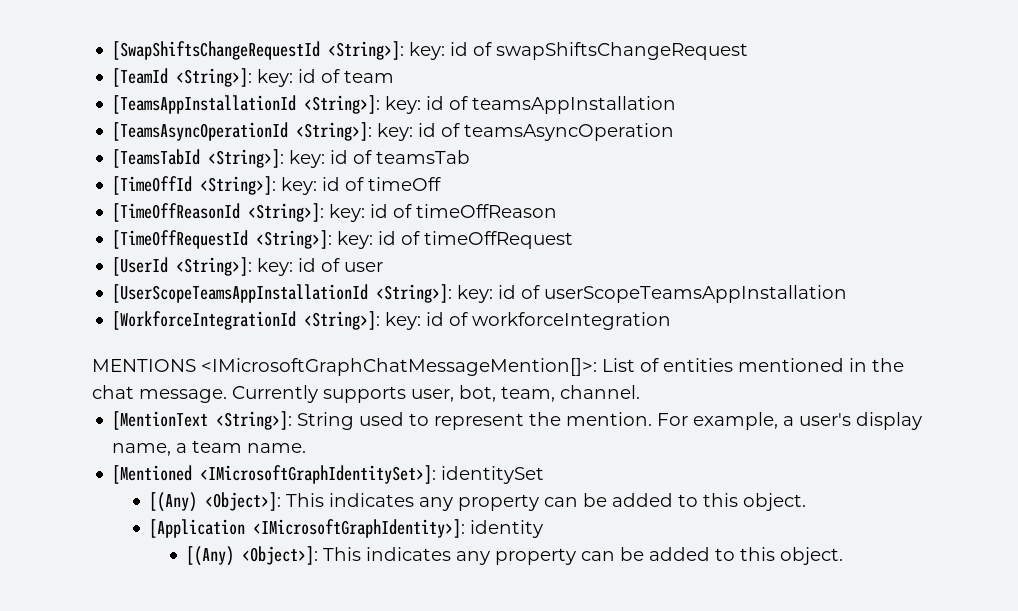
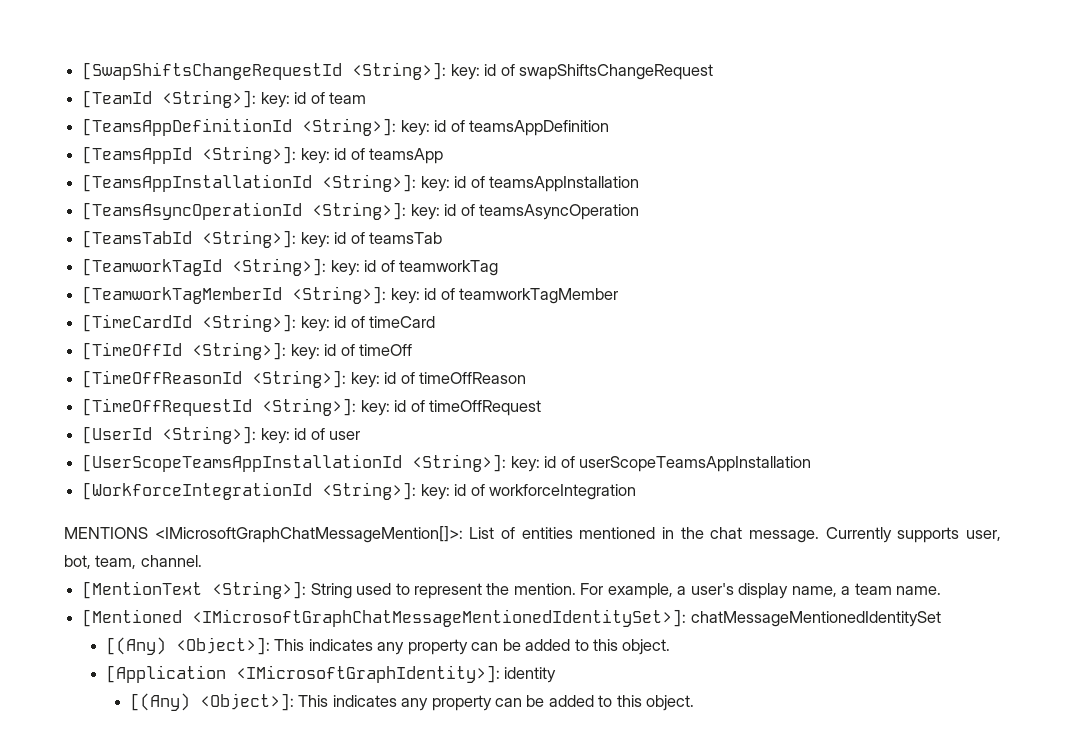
(395, 76) none -> [82,118,609,136] [82,146,443,164] // [TeamsAppDefinitionId <String>]: key: id of teamsAppDefinition // [TeamsAppId <String>]: key: id of teamsApp
(471, 157) none -> [82,258,498,276] [82,286,618,304] [82,314,435,332] // [TeamworkTagId <String>]: key: id of teamworkTag // [TeamworkTagMemberId <String>]: key: id of teamworkTagMember // [TimeCardId <String>]: key: id of timeCard
[200,465,545,484] <IMicrosoftGraphIdentitySet>]: identitySet -> [192,609,941,627] <IMicrosoftGraphChatMessageMentionedIdentitySet>]: chatMessageMentionedIdentitySet

